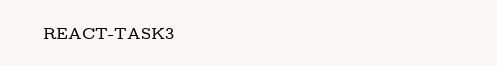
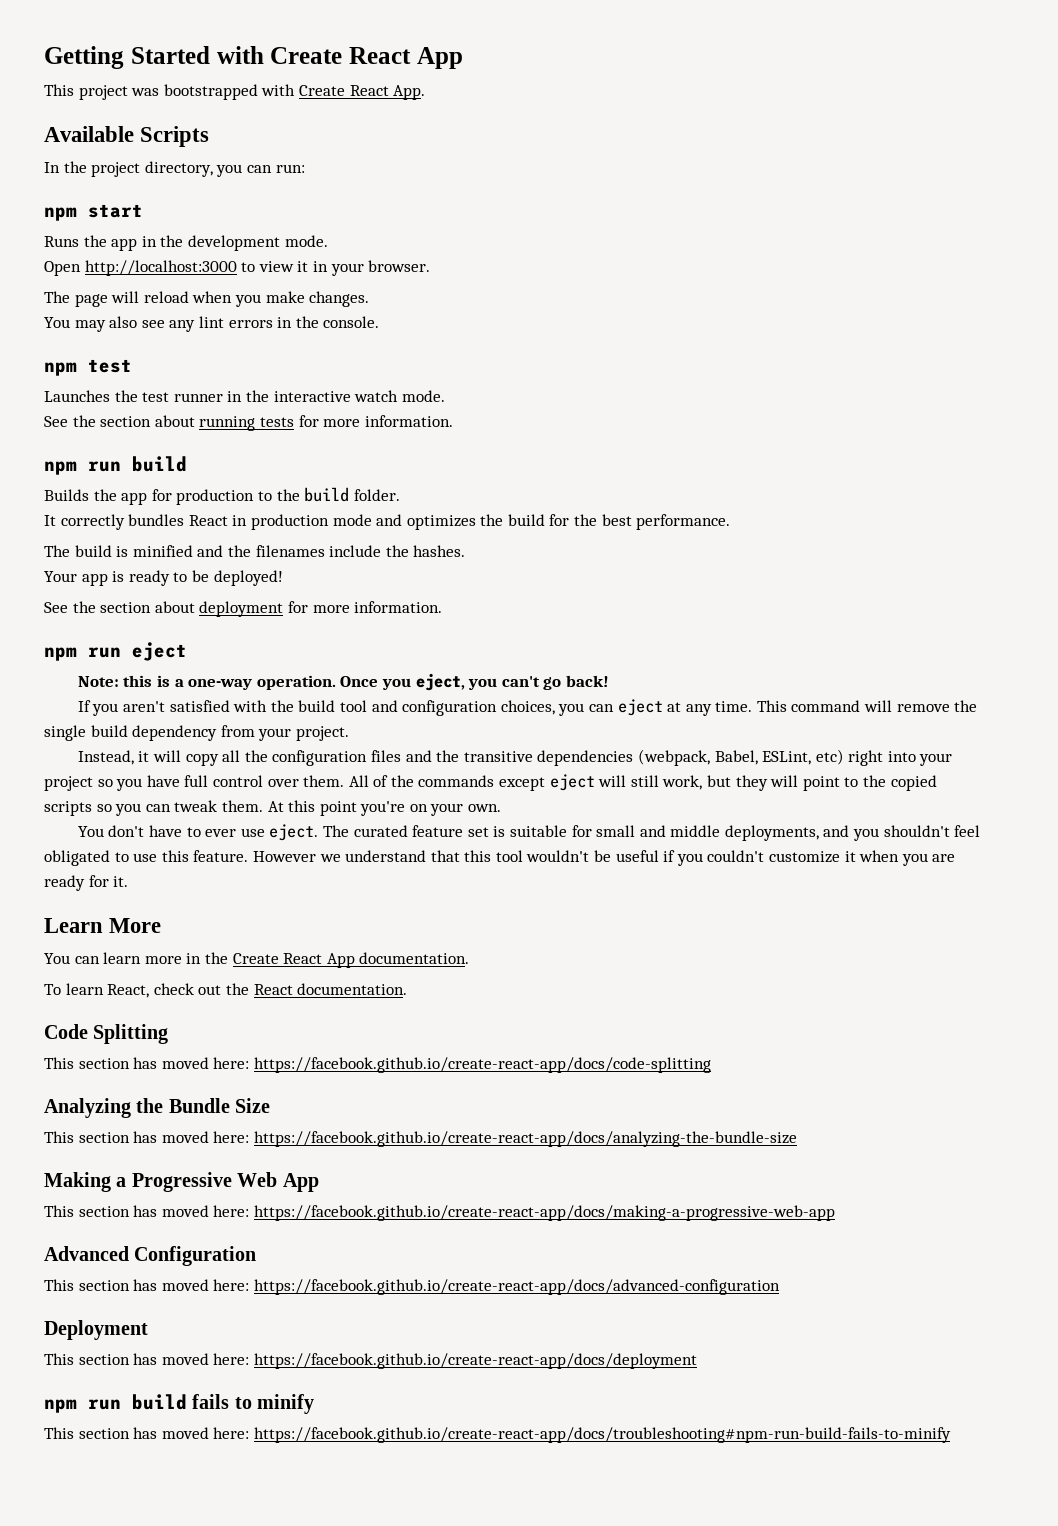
[43,28,174,39] REACT-TASK3 -> [44,46,463,69] [44,84,426,100] [44,126,210,147] [44,161,305,177] [44,204,143,221] [44,235,328,251] [44,260,431,276] [44,291,370,307] [44,316,380,332] [44,359,132,376] [44,390,445,402] [44,415,453,431] [44,456,187,475] [44,487,400,505] [44,514,731,530] [44,545,466,557] [44,570,283,586] [44,601,443,617] [44,642,187,661] [77,673,609,691] [77,699,978,716] [44,725,349,741] [77,749,953,766] [44,774,937,791] [44,800,502,816] [77,824,981,841] [44,850,956,866] [44,875,129,891] [44,918,162,933] [44,952,470,968] [44,983,408,998] [44,1024,169,1044] [44,1057,711,1073] [44,1098,271,1118] [44,1131,797,1147] [44,1172,319,1192] [44,1205,835,1221] [44,1246,257,1266] [44,1279,780,1295] [44,1320,148,1340] [44,1353,697,1369] [44,1394,315,1414] [44,1427,951,1443] Getting Started with Create React App // This project was bootstrapped with Create React App. // Available Scripts // In the project directory, you can run: // npm start // Runs the app in the development mode. // Open http://localhost:3000 to view it in your browser. // The page will reload when you make changes. // You may also see any lint errors in the console. // npm test // Launches the test runner in the interactive watch mode. // See the section about running tests for more information. // npm run build // Builds the app for production to the build folder. // It correctly bundles React in production mode and optimizes the build for the best performance. // The build is minified and the filenames include the hashes. // Your app is ready to be deployed! // See the section about deployment for more information. // npm run eject // Note: this is a one-way operation. Once you eject, you can't go back! // If you aren't satisfied with the build tool and configuration choices, you can eject at any time. This command will remove the single build dependency from your project. // Instead, it will copy all the configuration files and the transitive dependencies (webpack, Babel, ESLint, etc) right into your project so you have full control over them. All of the commands except eject will still work, but they will point to the copied scripts so you can tweak them. At this point you're on your own. // You don't have to ever use eject. The curated feature set is suitable for small and middle deployments, and you shouldn't feel obligated to use this feature. However we understand that this tool wouldn't be useful if you couldn't customize it when you are ready for it. // Learn More // You can learn more in the Create React App documentation. // To learn React, check out the React documentation. // Code Splitting // This section has moved here: https://facebook.github.io/create-react-app/docs/code-splitting // Analyzing the Bundle Size // This section has moved here: https://facebook.github.io/create-react-app/docs/analyzing-the-bundle-size // Making a Progressive Web App // This section has moved here: https://facebook.github.io/create-react-app/docs/making-a-progressive-web-app // Advanced Configuration // This section has moved here: https://facebook.github.io/create-react-app/docs/advanced-configuration // Deployment // This section has moved here: https://facebook.github.io/create-react-app/docs/deployment // npm run build fails to minify // This section has moved here: https://facebook.github.io/create-react-app/docs/troubleshooting#npm-run-build-fails-to-minify

